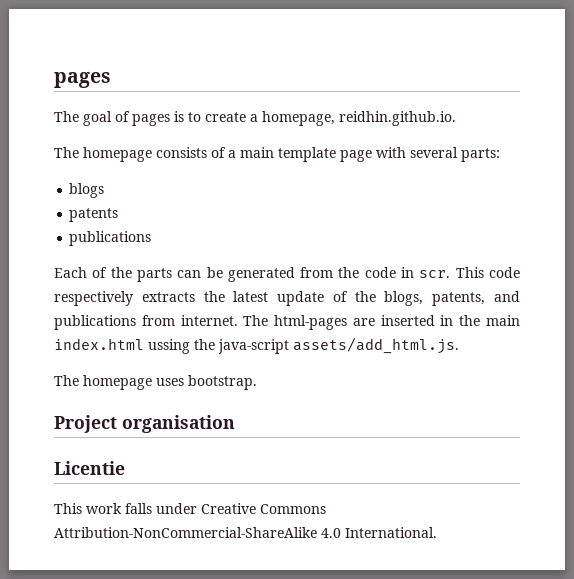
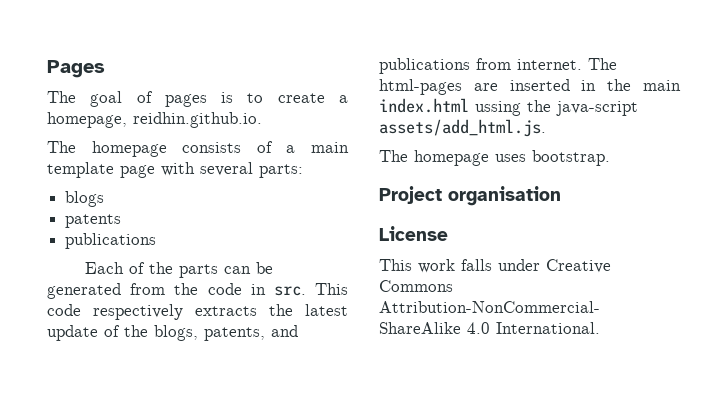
[54,71,111,88] pages -> [47,60,105,78] Pages
[419,270,451,278] scr. -> [273,286,306,296] src.
[54,461,125,475] Licentie -> [379,226,448,241] License

